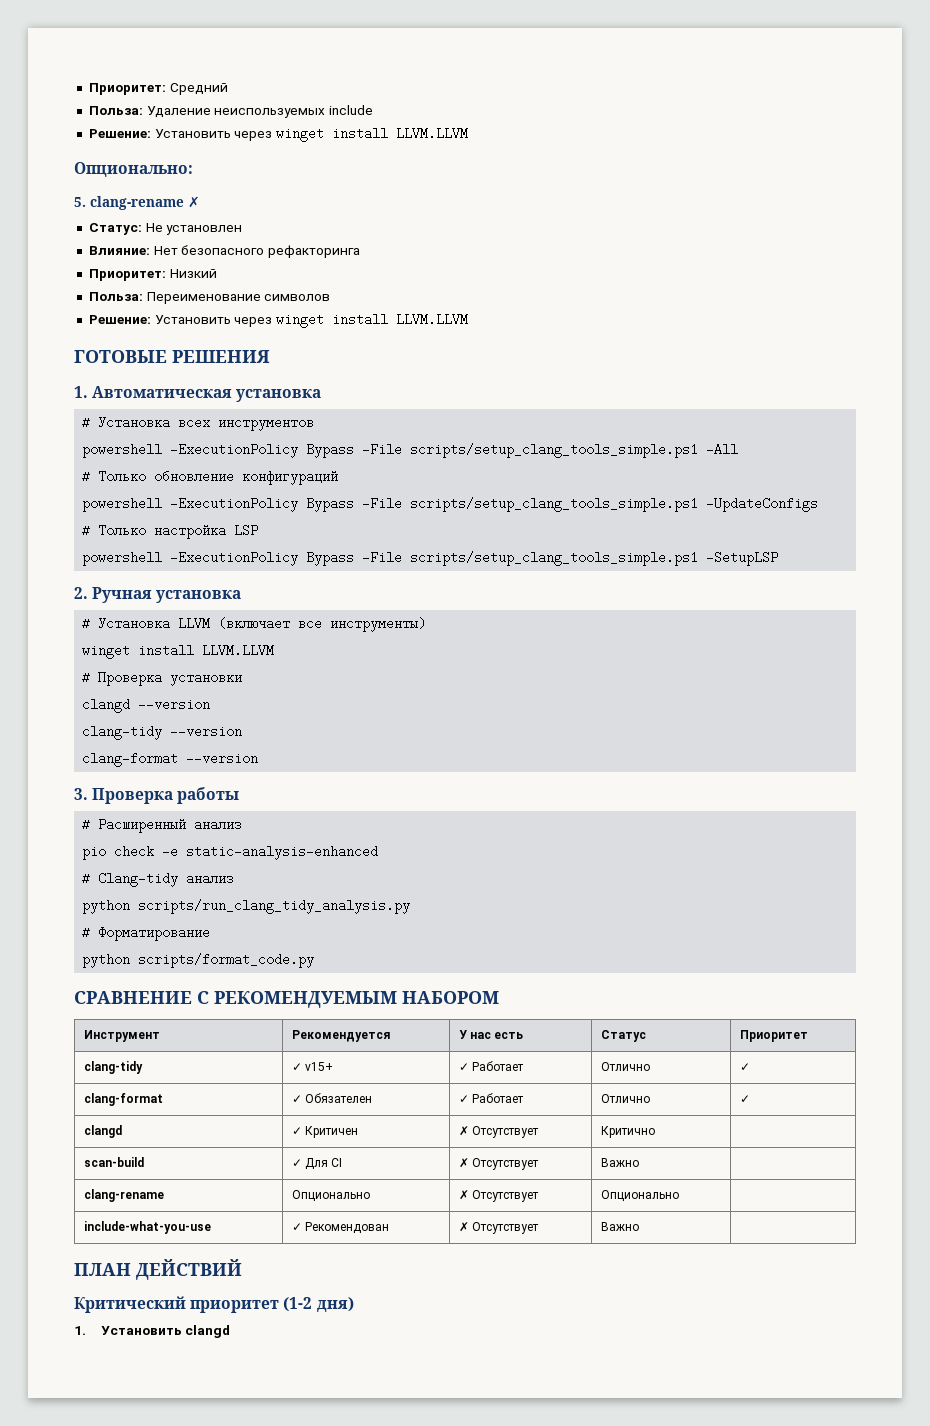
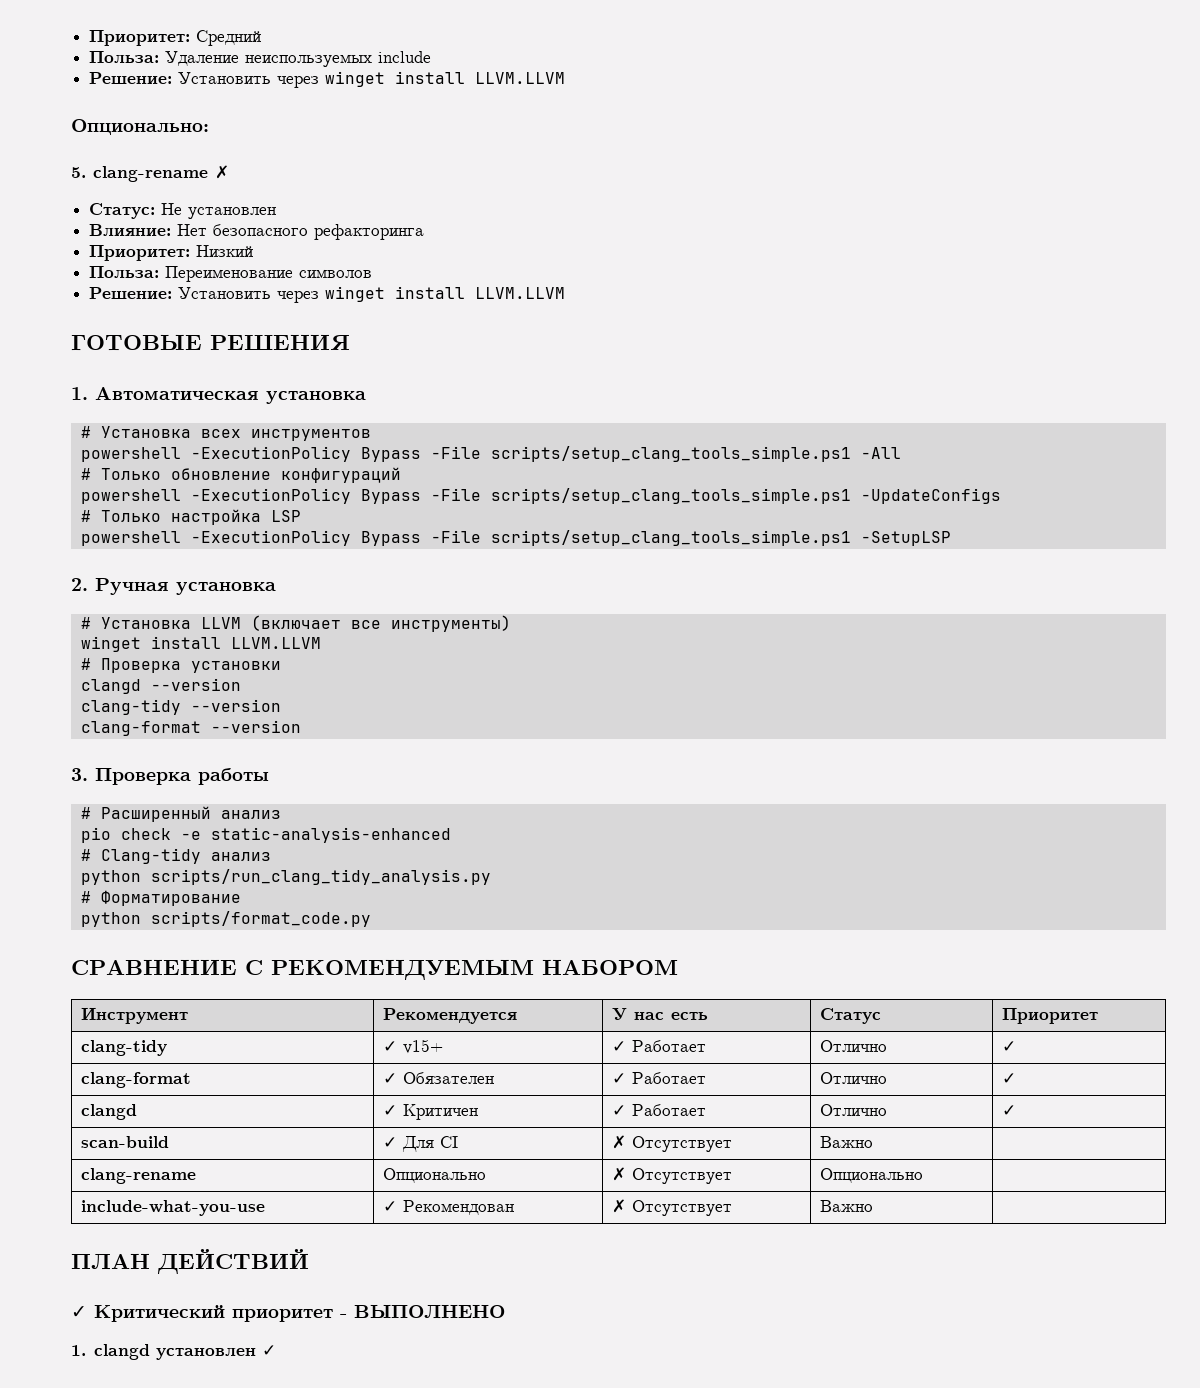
[458,1126,539,1138] [600,1126,655,1138] ✗ Отсутствует | Критично | -> [611,1104,706,1116] [819,1104,887,1116] [1001,1105,1016,1116] ✓ Работает | Отлично | ✓
(242, 1269) none -> [71,1306,87,1318] ✓
[283,1297,354,1312] [74,1325,231,1338] (1-2 дня) // 1. Установить clangd -> [340,1304,505,1319] [71,1344,277,1360] - ВЫПОЛНЕНО // 1. clangd установлен ✓

